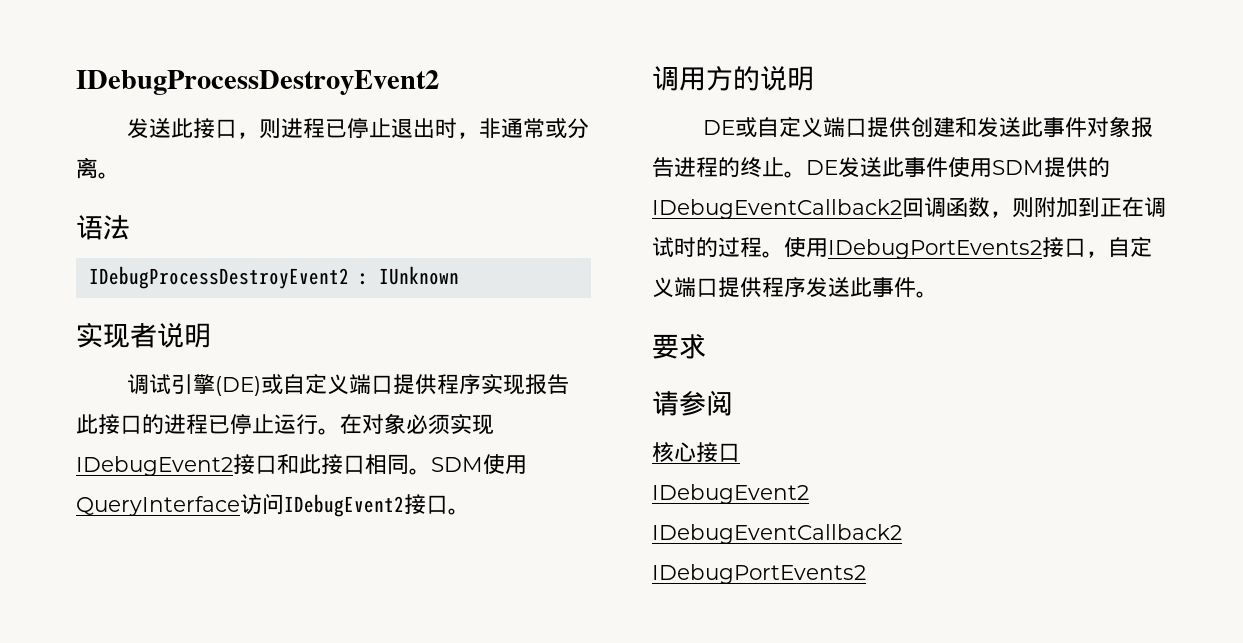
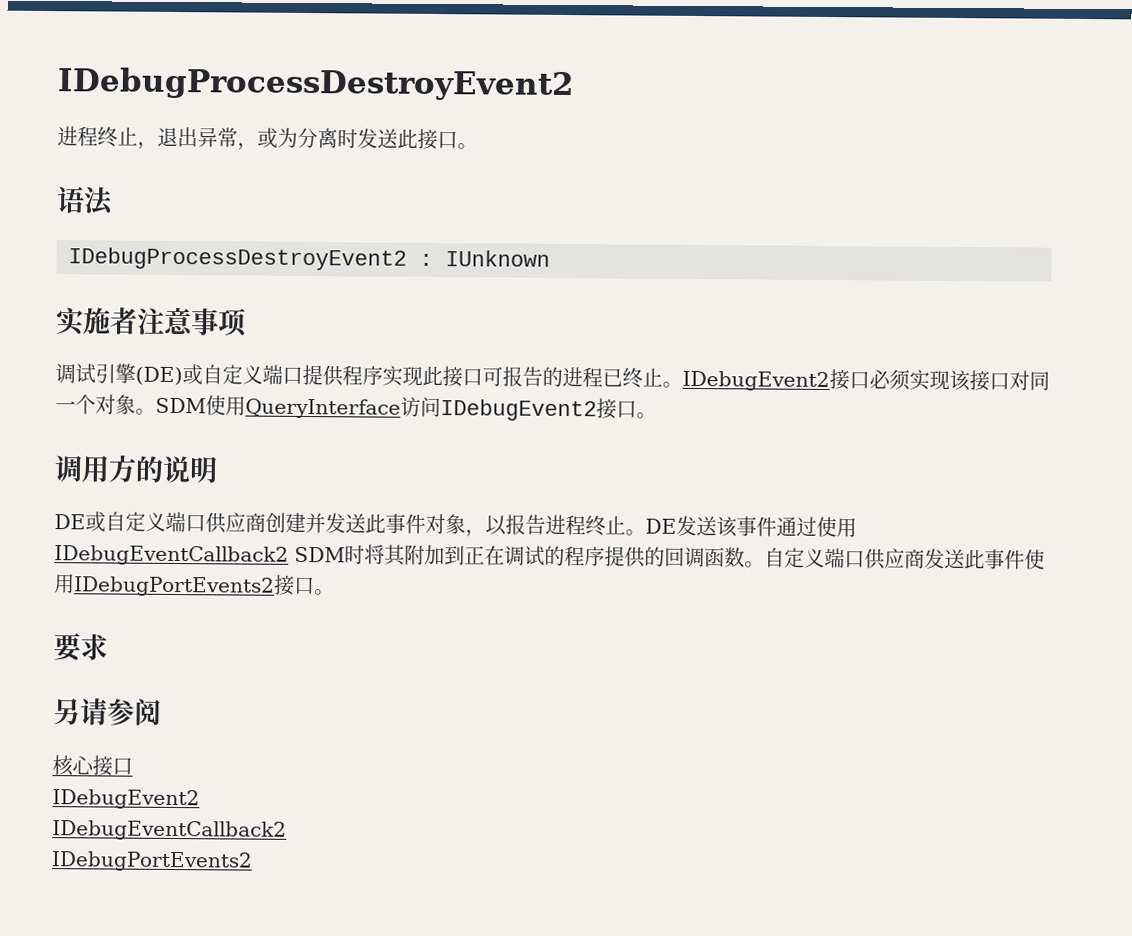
[127,118,590,139] [76,157,98,179] 发送此接口，则进程已停止退出时，非通常或分离 -> [57,126,458,151] 进程终止，退出异常，或为分离时发送此接口
[103,322,211,348] 现者说明 -> [83,306,248,337] 施者注意事项
[525,374,570,395] [76,413,494,435] [76,454,409,476] 报告此接口的进程已停止运行。在对象必须实现IDebugEvent2接口和此接口相同 -> [422,365,1050,392] [55,394,136,415] 此接口可报告的进程已终止。IDebugEvent2接口必须实现该接口对同一个对象
[867,117,978,138] 提供创建和 -> [205,512,326,534] 供应商创建并
(1132, 126) none -> [465,515,507,538] ，以
[718,157,740,177] 的 -> (586, 525) none
[882,157,1110,178] [652,197,1166,219] [652,237,1152,259] [652,277,916,298] 此事件使用SDM提供的IDebugEventCallback2回调函数，则附加到正在调试时的过程。使用IDebugPortEvents2接口，自定义端口提供程序发送此事件 -> [716,516,857,538] [54,544,1045,570] [54,574,315,597] 该事件通过使用IDebugEventCallback2 SDM时将其附加到正在调试的程序提供的回调函数。自定义端口供应商发送此事件使用IDebugPortEvents2接口
(706, 346) none -> [53,698,81,726] 另

